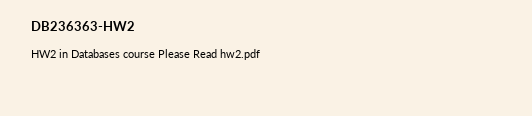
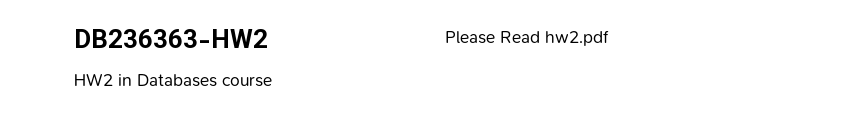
(155, 55) none -> (272, 81) //

